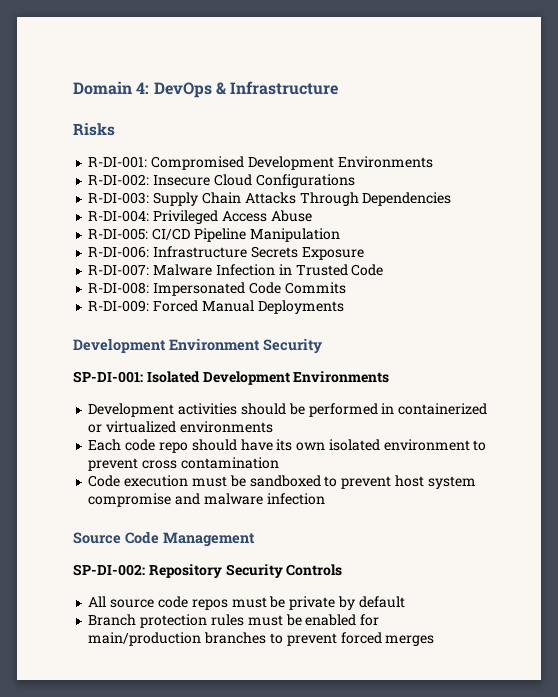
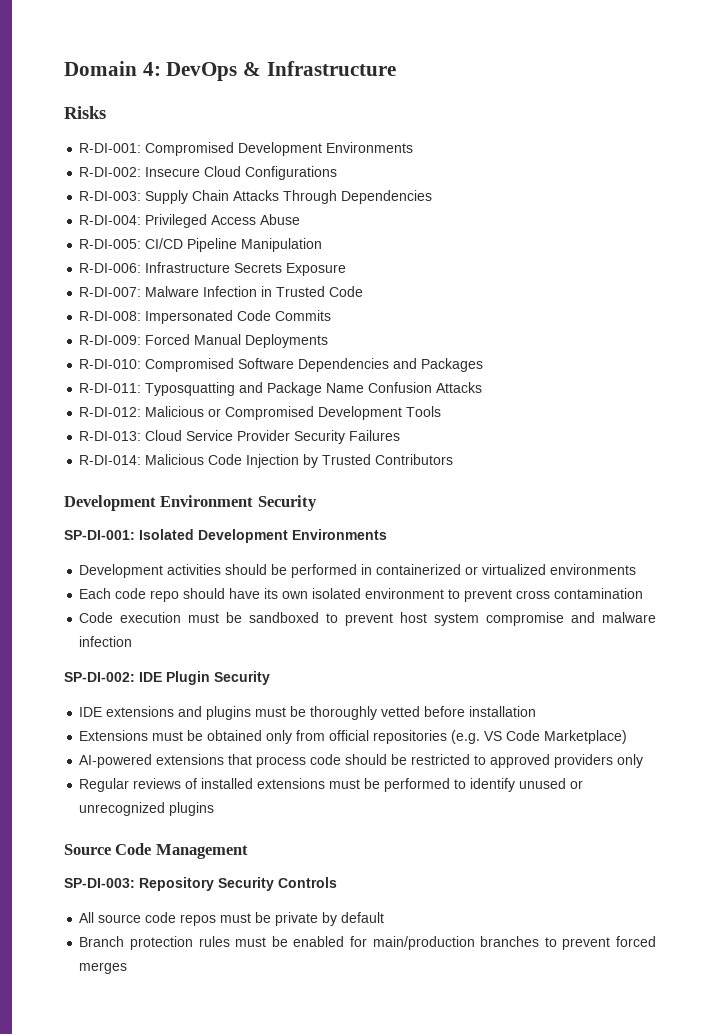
(344, 307) none -> [79,358,484,372] [79,382,483,396] [79,406,442,420] [79,430,401,444] [79,454,454,468] // R-DI-010: Compromised Software Dependencies and Packages // R-DI-011: Typosquatting and Package Name Confusion Attacks // R-DI-012: Malicious or Compromised Development Tools // R-DI-013: Cloud Service Provider Security Failures // R-DI-014: Malicious Code Injection by Trusted Contributors
(325, 499) none -> [64,671,270,685] [79,706,537,720] [79,730,628,744] [79,754,644,768] [79,778,584,792] [79,802,215,816] // SP-DI-002: IDE Plugin Security // IDE extensions and plugins must be thoroughly vetted before installation // Extensions must be obtained only from official repositories (e.g. VS Code Marketplace) // AI-powered extensions that process code should be restricted to approved providers only // Regular reviews of installed extensions must be performed to identify unused or unrecognized plugins
[73,564,145,576] SP-DI-002: -> [64,878,135,888] SP-DI-003:

